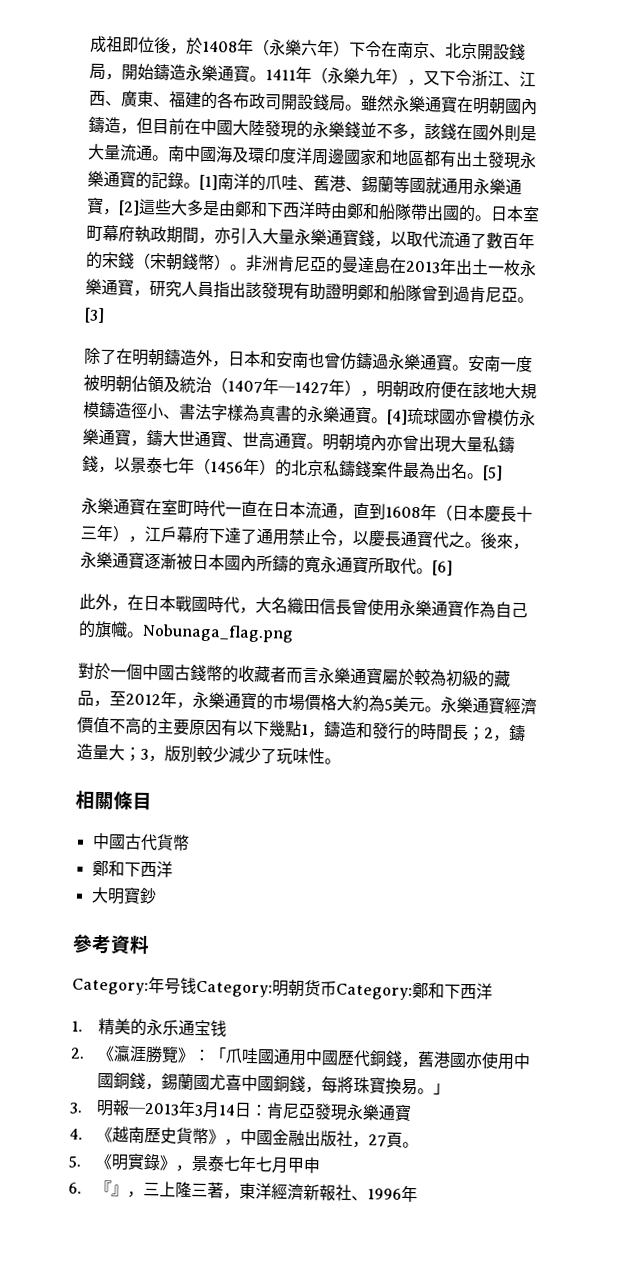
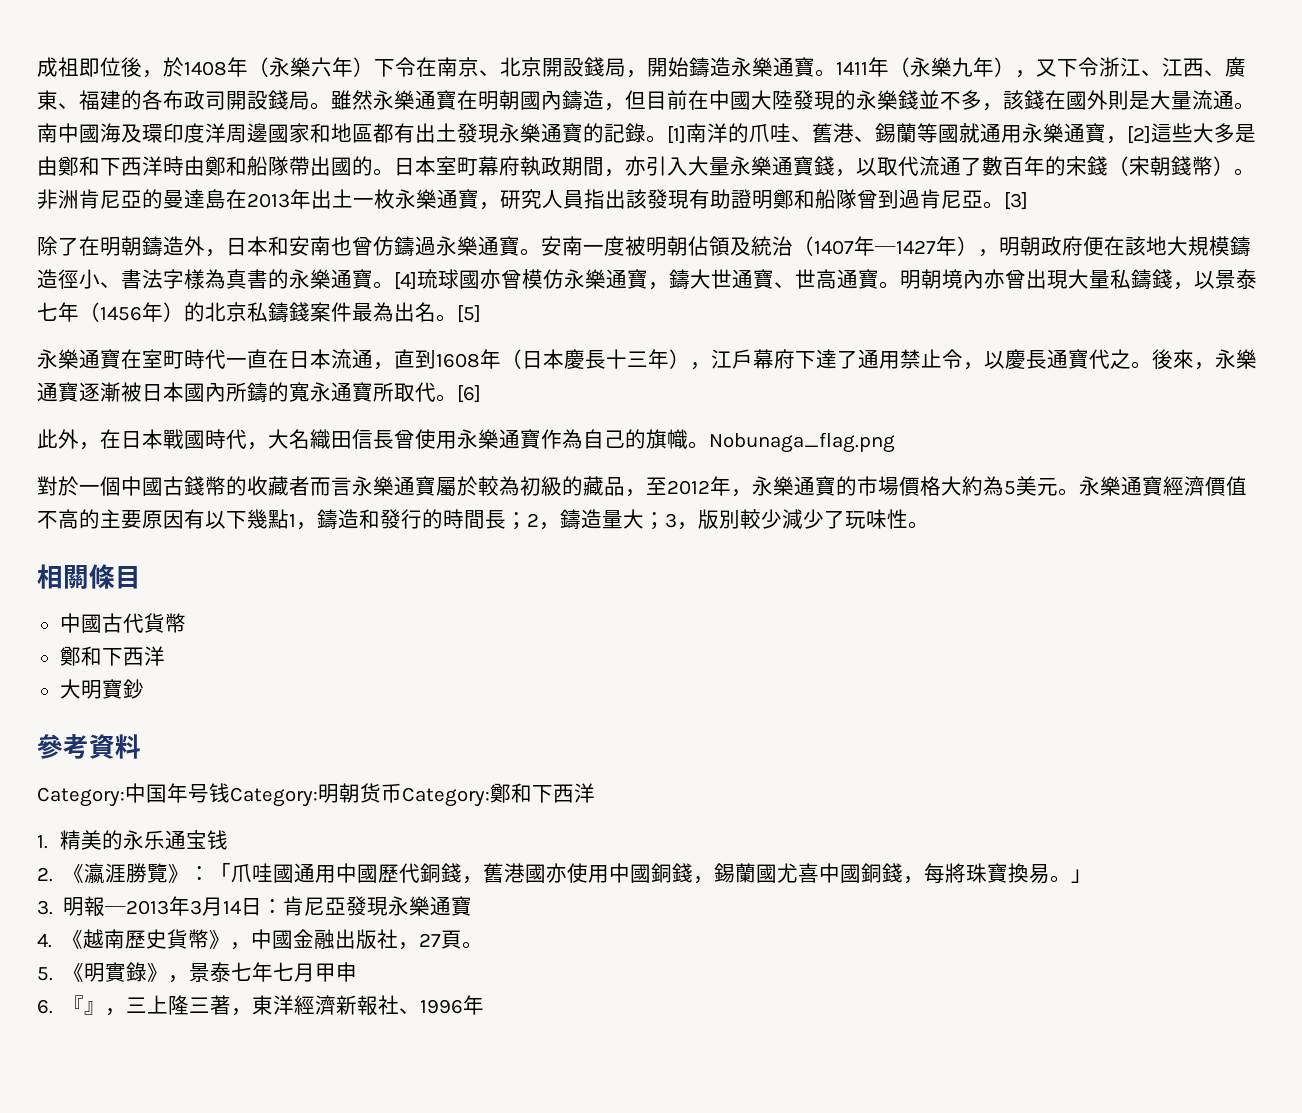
(149, 986) none -> [125,783,167,803] 中国

